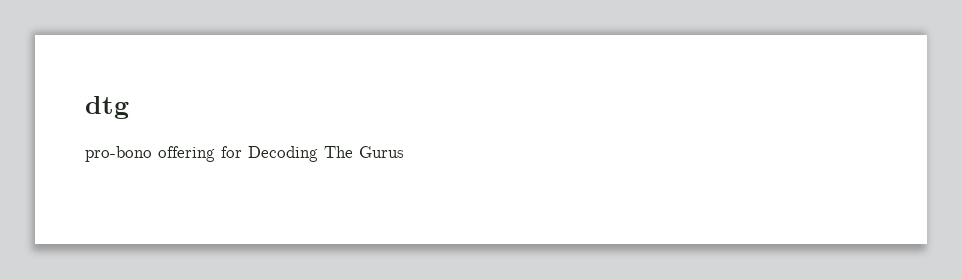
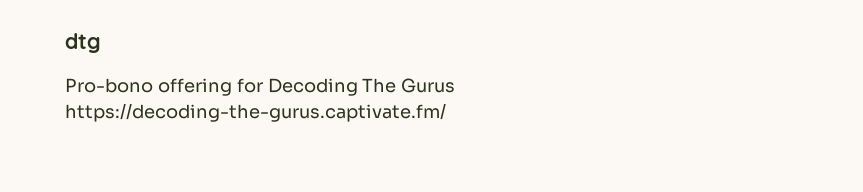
[85,146,152,162] pro-bono -> [65,78,153,93] Pro-bono
(404, 152) none -> [65,103,446,122] https://decoding-the-gurus.captivate.fm/

